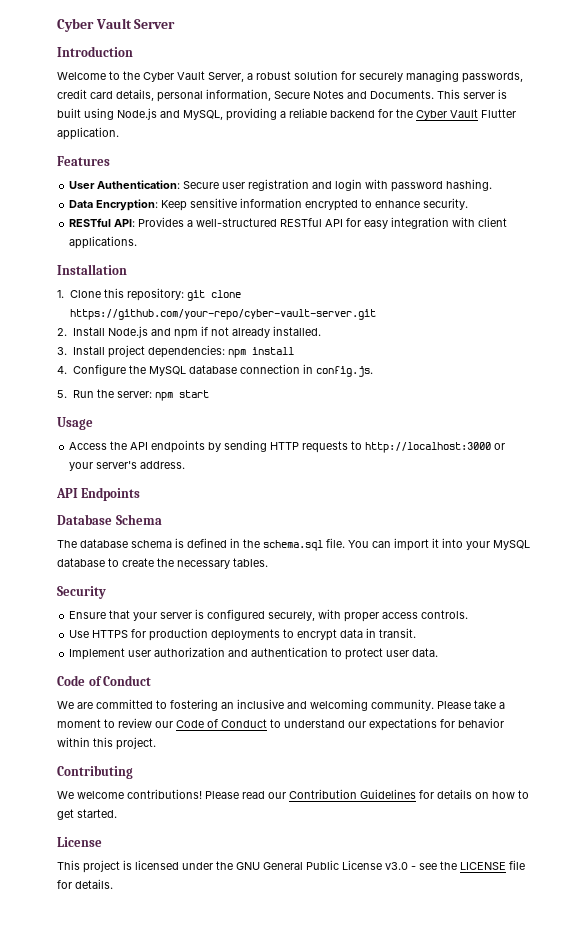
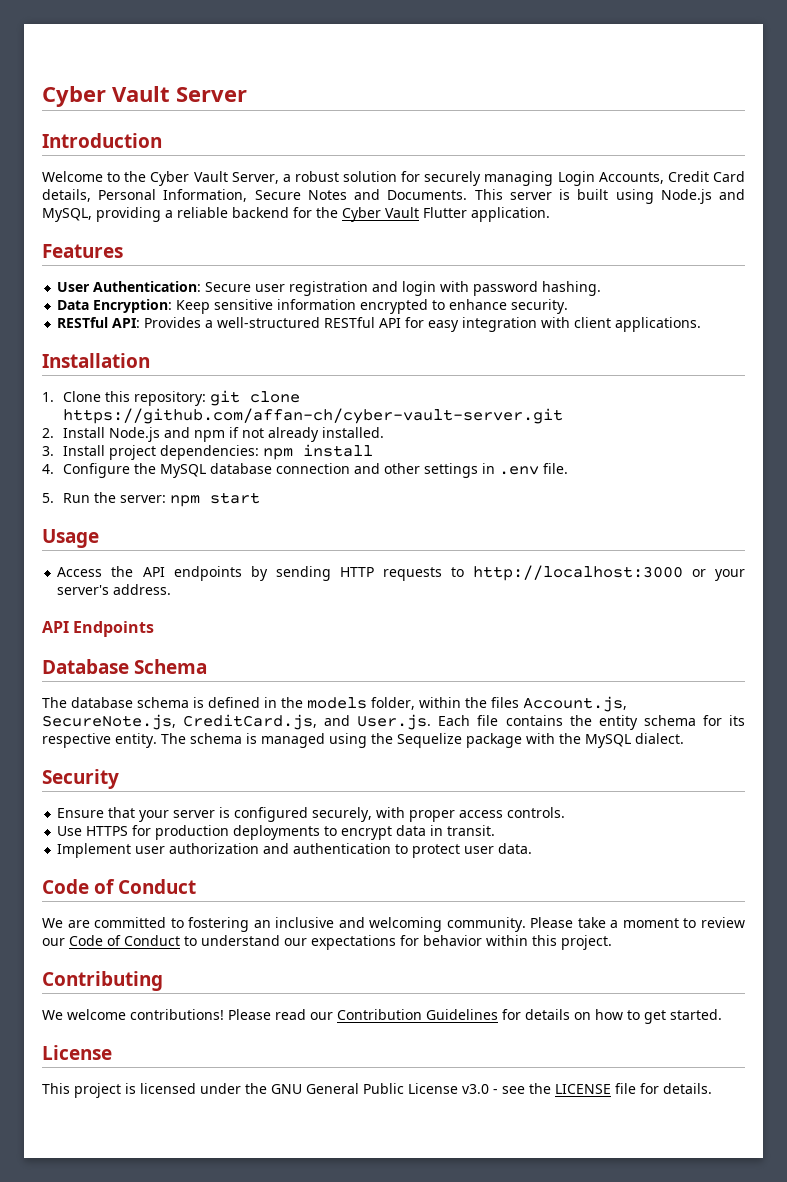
[462,72,523,83] [57,89,271,102] passwords, credit card details, personal information, -> [557,171,745,186] [42,189,248,202] Login Accounts, Credit Card details, Personal Information,
[70,309,377,320] https://github.com/your-repo/cyber-vault-server.git -> [63,408,564,424] https://github.com/affan-ch/cyber-vault-server.git
[302,364,373,377] in config.js. -> [354,463,569,478] and other settings in .env file.
[263,538,530,551] [57,558,268,569] schema.sql file. You can import it into your MySQL database to create the necessary tables. -> [307,696,627,712] [42,714,746,730] [42,733,684,748] models folder, within the files Account.js, SecureNote.js, CreditCard.js, and User.js. Each file contains the entity schema for its respective entity. The schema is managed using the Sequelize package with the MySQL dialect.

